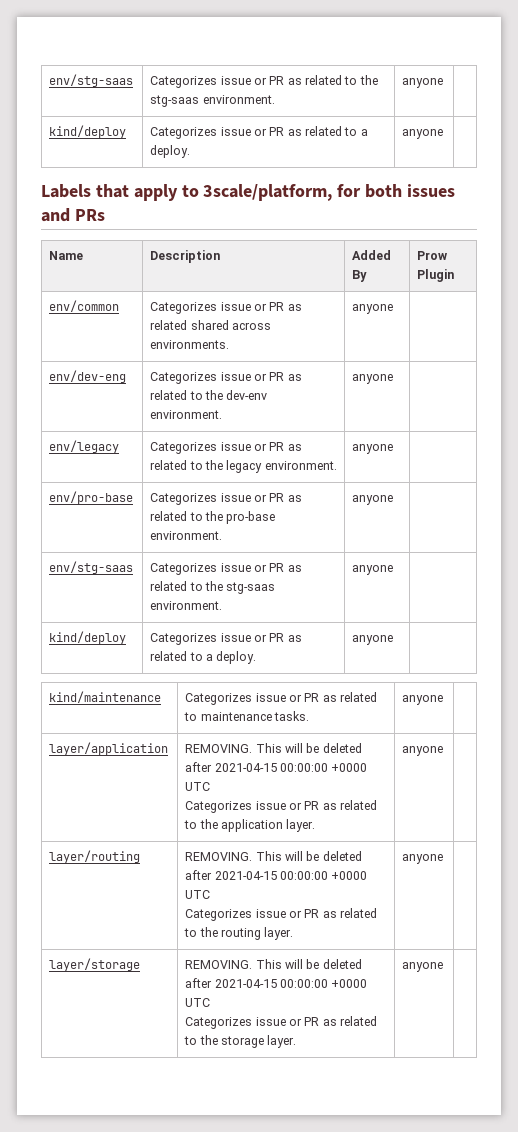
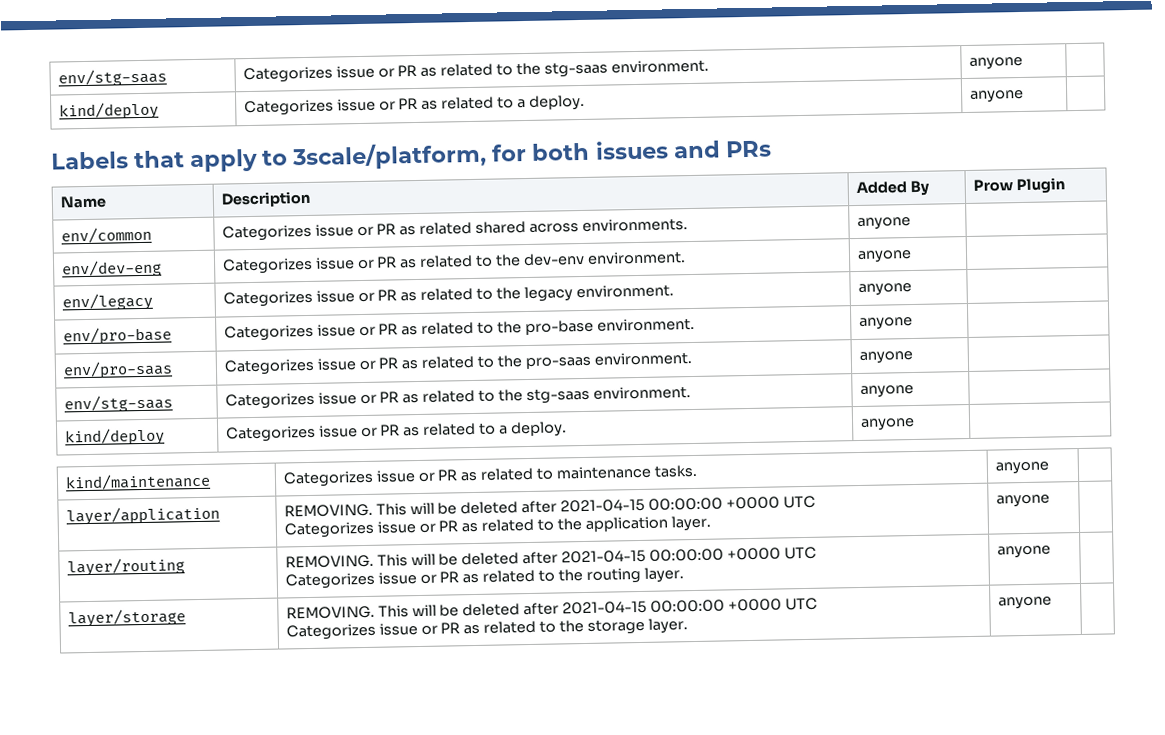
(394, 500) none -> [62,360,173,380] [223,352,692,376] [858,351,913,364] // env/pro-saas | Categorizes issue or PR as related to the pro-saas environment. | anyone |

